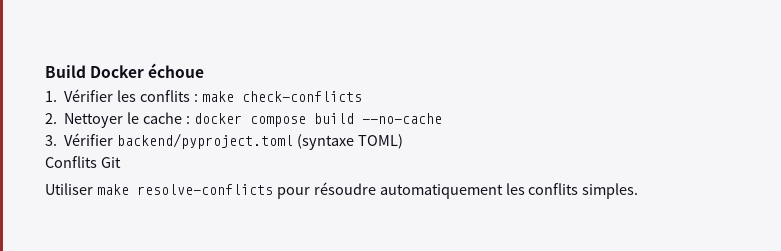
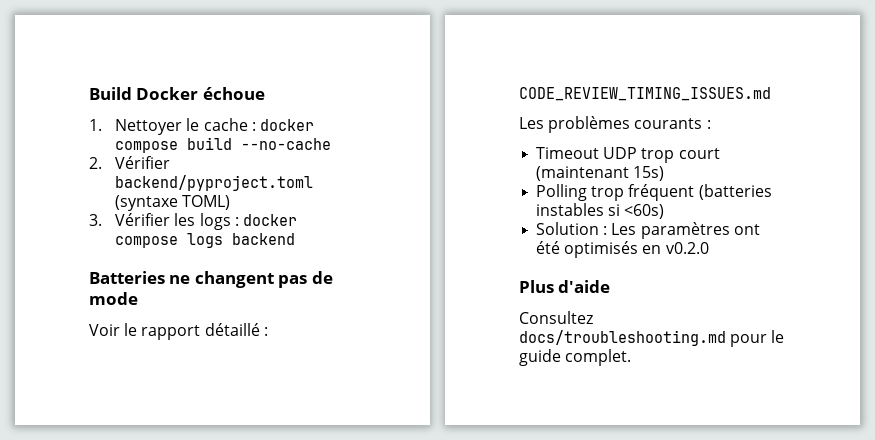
[64,89,362,102] [45,113,57,124] Vérifier les conflits : make check-conflicts // 2. -> (102, 125) none
[45,135,57,146] 3. -> [89,157,102,169] 2.
[45,156,121,168] [45,182,639,199] Conflits Git // Utiliser make resolve-conflicts pour résoudre automatiquement les conflits simples. -> [89,213,297,230] [115,233,296,248] [89,271,333,288] [89,292,138,305] [89,323,268,340] [519,87,771,101] [519,116,711,133] [536,147,720,163] [536,166,665,181] [536,184,772,201] [536,203,665,219] [536,222,760,239] [536,241,709,258] [519,280,611,293] [519,311,593,324] [519,330,785,347] [519,349,632,366] 3. Vérifier les logs : docker compose logs backend // Batteries ne changent pas de mode // Voir le rapport détaillé : CODE_REVIEW_TIMING_ISSUES.md // Les problèmes courants : // Timeout UDP trop court (maintenant 15s) // Polling trop fréquent (batteries instables si <60s) // Solution : Les paramètres ont été optimisés en v0.2.0 // Plus d'aide // Consultez docs/troubleshooting.md pour le guide complet.

